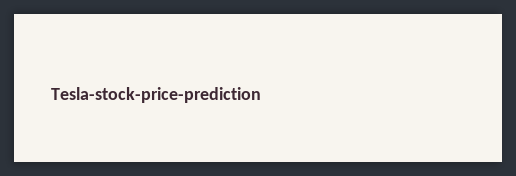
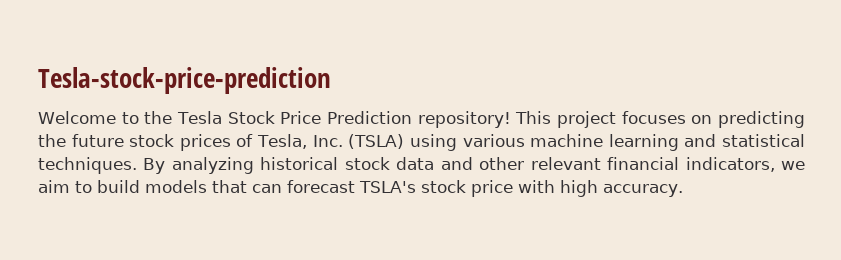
(261, 95) none -> [38,111,805,128] [38,134,805,151] [38,157,805,174] [38,180,683,197] // Welcome to the Tesla Stock Price Prediction repository! This project focuses on predicting the future stock prices of Tesla, Inc. (TSLA) using various machine learning and statistical techniques. By analyzing historical stock data and other relevant financial indicators, we aim to build models that can forecast TSLA's stock price with high accuracy.

